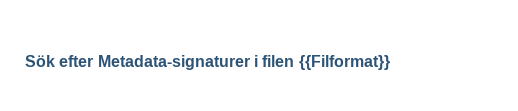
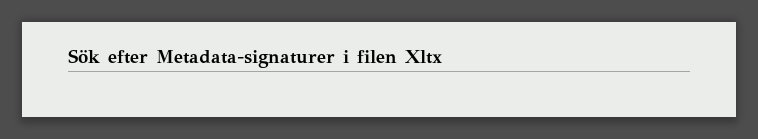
[298,55,390,70] {{Filformat}} -> [405,50,442,64] Xltx

